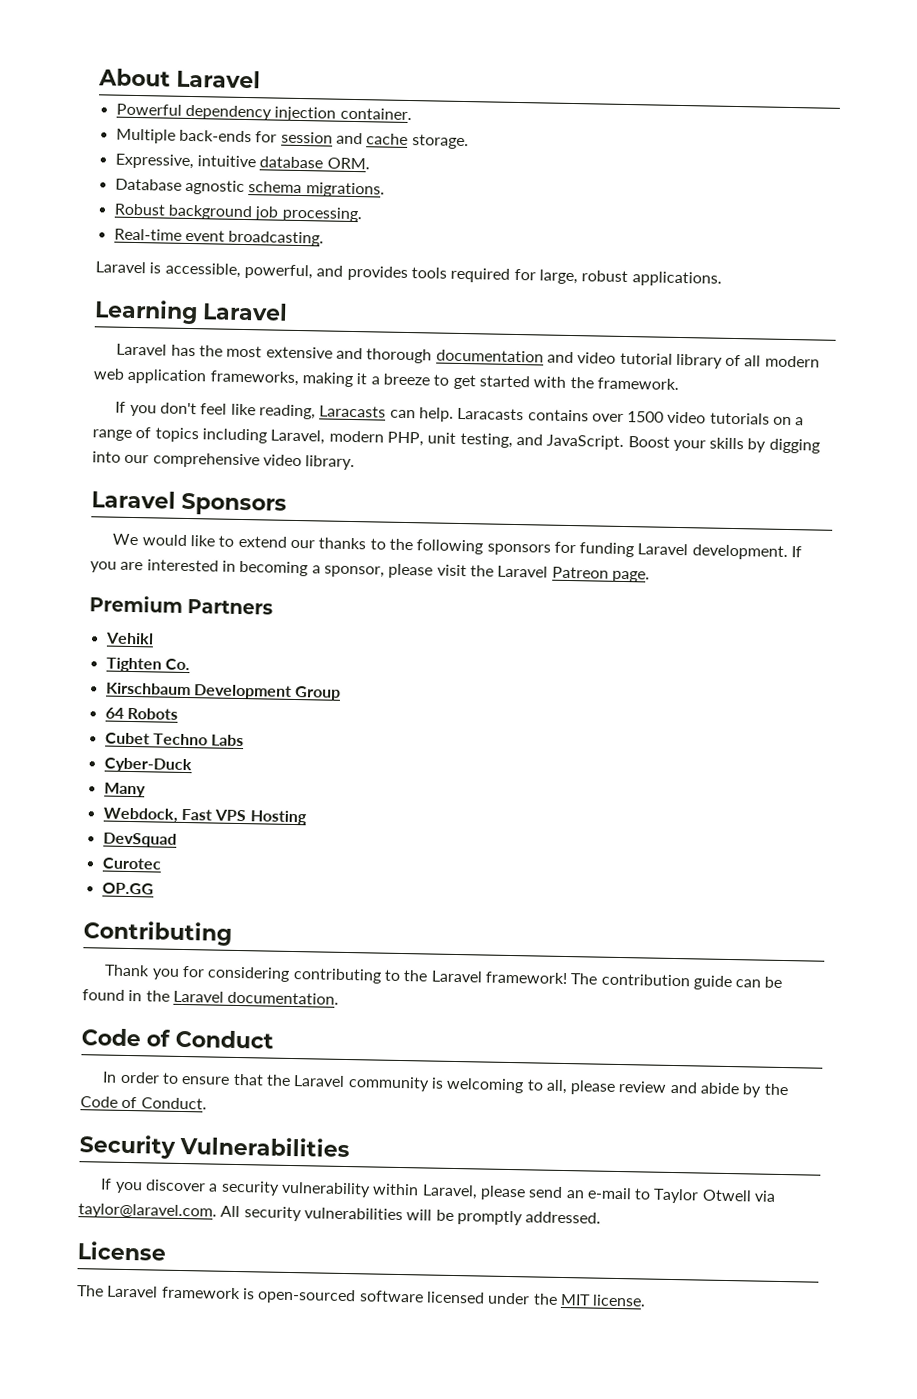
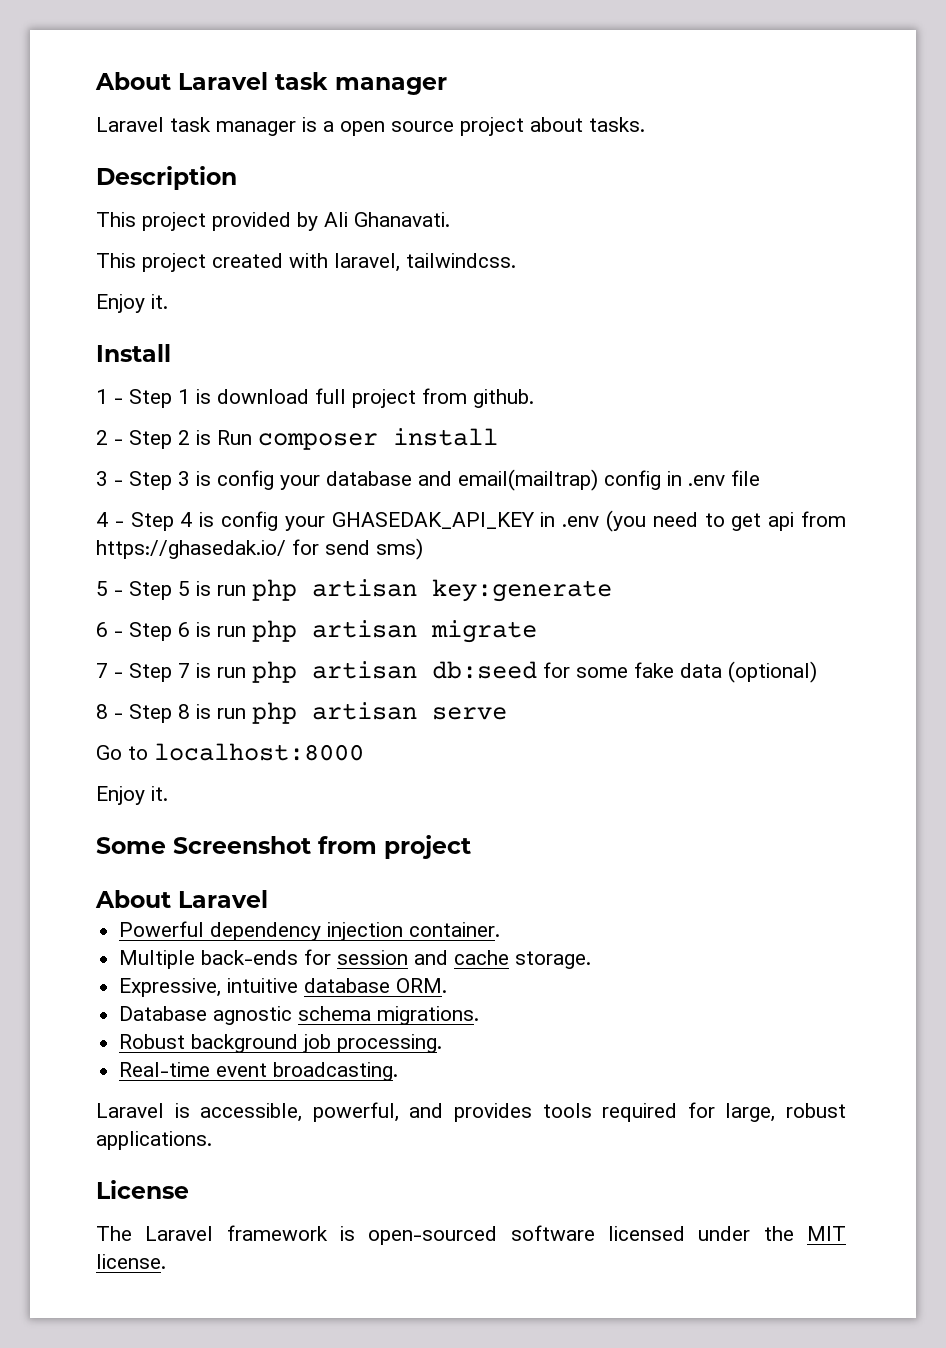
[98,68,261,89] About Laravel -> [95,72,447,95] [96,117,645,136] [96,166,237,190] [96,212,450,231] [96,253,516,272] [96,294,168,313] [96,344,171,362] [96,388,534,408] [96,428,498,450] [96,469,760,491] [96,510,846,532] [96,538,423,560] [96,579,612,602] [96,620,537,643] [96,661,817,683] [96,702,507,724] [96,743,364,761] [96,786,168,805] [96,835,471,859] [95,890,268,908] About Laravel task manager // Laravel task manager is a open source project about tasks. // Description // This project provided by Ali Ghanavati. // This project created with laravel, tailwindcss. // Enjoy it. // Install // 1 - Step 1 is download full project from github. // 2 - Step 2 is Run composer install // 3 - Step 3 is config your database and email(mailtrap) config in .env file // 4 - Step 4 is config your GHASEDAK_API_KEY in .env (you need to get api from https://ghasedak.io/ for send sms) // 5 - Step 5 is run php artisan key:generate // 6 - Step 6 is run php artisan migrate // 7 - Step 7 is run php artisan db:seed for some fake data (optional) // 8 - Step 8 is run php artisan serve // Go to localhost:8000 // Enjoy it. // Some Screenshot from project // About Laravel
[94,299,288,325] [116,343,820,369] [93,368,679,390] [115,401,805,426] [92,427,820,454] [92,451,356,471] [91,490,287,516] [112,533,803,561] [90,559,650,583] [89,595,274,615] [104,632,154,645] [105,657,190,673] [105,682,342,701] [104,707,178,720] [104,732,245,747] [103,757,192,774] [103,782,146,798] [102,807,307,826] [102,832,177,848] [101,857,162,870] [101,882,154,895] [83,920,232,946] [104,964,783,991] [82,989,340,1005] [81,1028,274,1049] [102,1071,789,1098] [80,1096,207,1110] [79,1134,350,1159] [100,1178,777,1204] [78,1203,602,1226] // Learning Laravel // Laravel has the most extensive and thorough documentation and video tutorial library of all modern web application frameworks, making it a breeze to get started with the framework. // If you don't feel like reading, Laracasts can help. Laracasts contains over 1500 video tutorials on a range of topics including Laravel, modern PHP, unit testing, and JavaScript. Boost your skills by digging into our comprehensive video library. // Laravel Sponsors // We would like to extend our thanks to the following sponsors for funding Laravel development. If you are interested in becoming a sponsor, please visit the Laravel Patreon page. // Premium Partners // Vehikl // Tighten Co. // Kirschbaum Development Group // 64 Robots // Cubet Techno Labs // Cyber-Duck // Many // Webdock, Fast VPS Hosting // DevSquad // Curotec // OP.GG // Contributing // Thank you for considering contributing to the Laravel framework! The contribution guide can be found in the Laravel documentation. // Code of Conduct // In order to ensure that the Laravel community is welcoming to all, please review and abide by the Code of Conduct. // Security Vulnerabilities // If you discover a security vulnerability within Laravel, please send an e-mail to Taylor Otwell via taylor@laravel.com. All security vulnerabilities will be promptly addressed. -> (212, 1140) none

